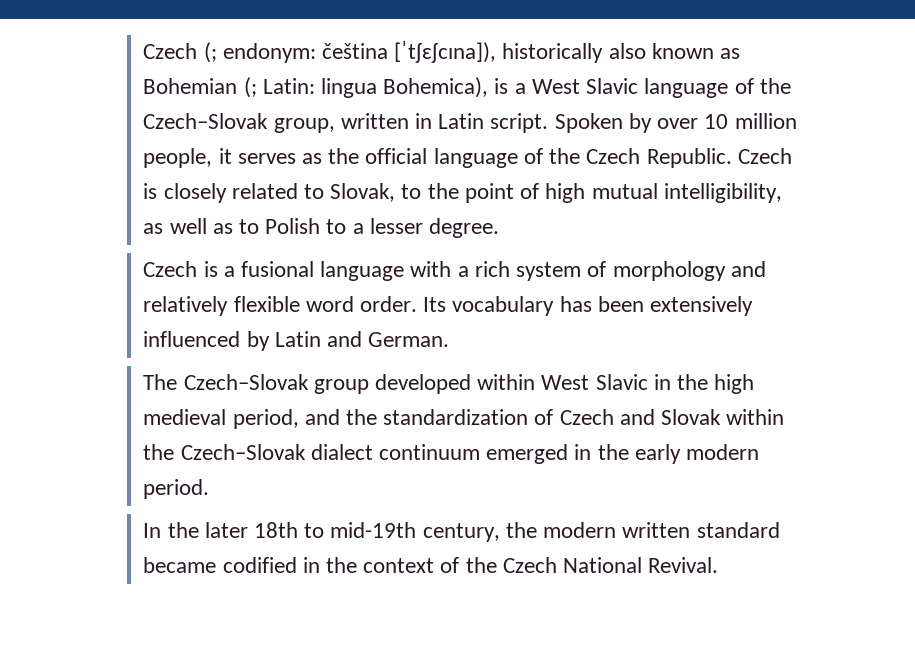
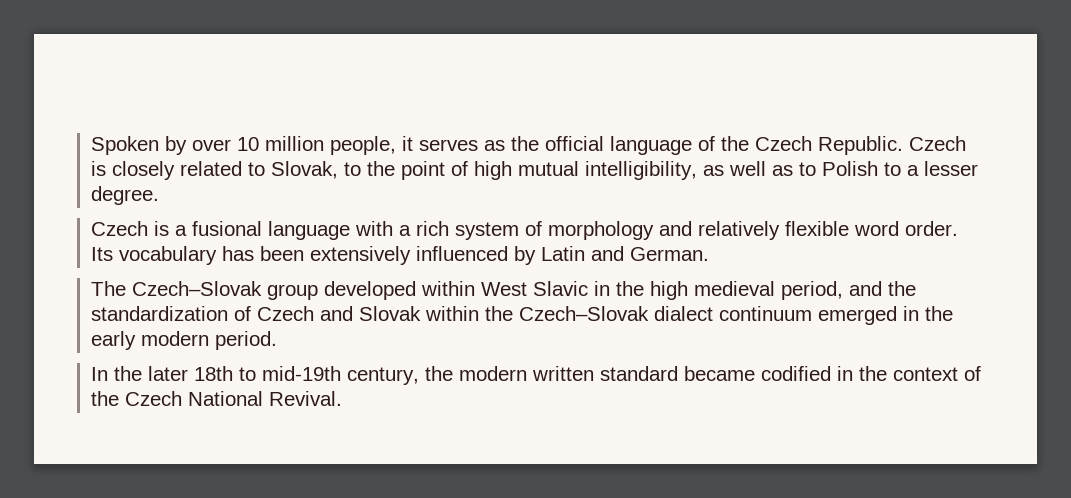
[143,41,741,63] [143,77,791,98] [143,113,549,133] Czech (; endonym: čeština [ˈtʃɛʃcɪna]), historically also known as Bohemian (; Latin: lingua Bohemica), is a West Slavic language of the Czech–Slovak group, written in Latin script. -> (91, 145) none

